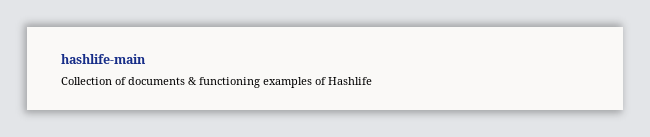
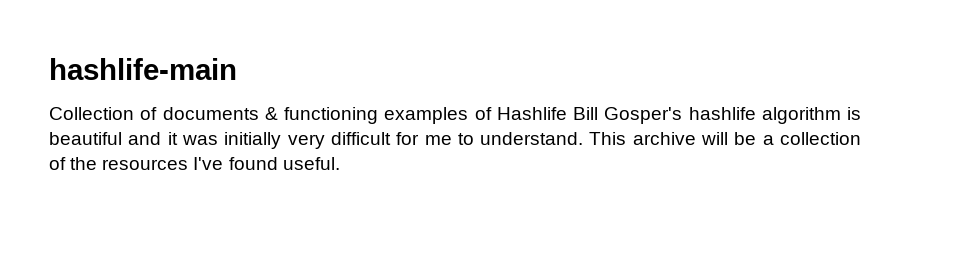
(372, 81) none -> [573,107,861,124] [49,132,861,149] [49,157,340,170] Bill Gosper's hashlife algorithm is beautiful and it was initially very difficult for me to understand. This archive will be a collection of the resources I've found useful.

